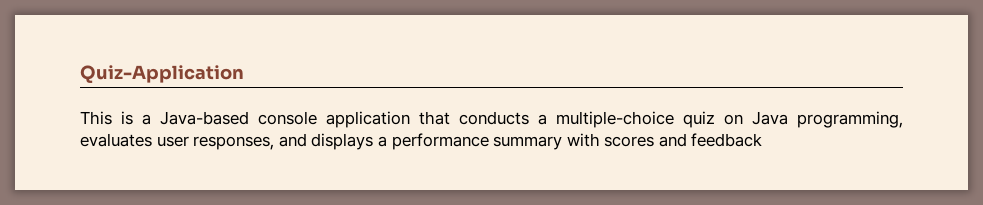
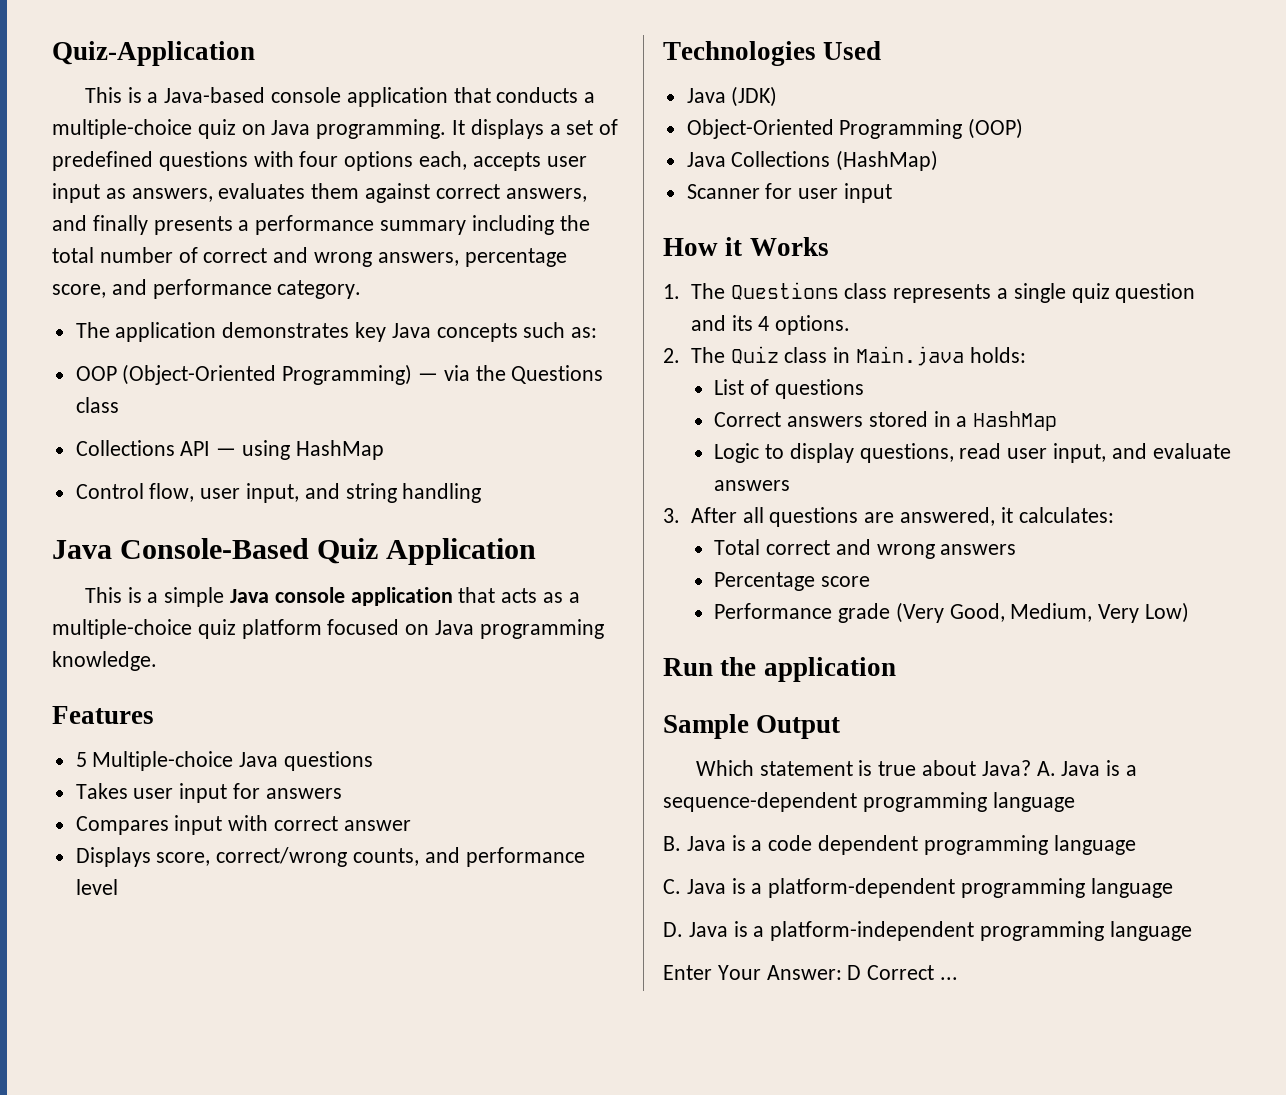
[797,111,903,128] [80,133,763,150] programming, evaluates user responses, and displays a performance summary with scores and feedback -> [316,119,619,139] [52,151,587,171] [52,183,587,203] [52,215,590,235] [52,247,567,267] [52,279,362,299] [75,322,598,342] [75,364,604,385] [75,397,119,413] [75,440,384,460] [75,483,482,503] [52,538,537,565] [84,587,580,607] [52,619,604,639] [52,651,157,671] [52,706,154,724] [75,751,374,771] [75,783,342,803] [75,815,411,835] [75,847,585,867] [75,879,118,895] [663,41,882,66] [686,86,778,107] [686,118,1024,139] [686,150,939,171] [686,183,893,203] [663,237,829,256] [663,282,1196,303] [690,315,851,335] [663,346,1026,366] [714,379,864,399] [714,411,1058,431] [714,443,1231,463] [714,480,791,491] [663,507,1114,527] [714,539,1017,559] [714,572,871,591] [714,602,1190,623] [663,657,896,682] [663,714,841,739] [695,760,1138,776] [663,792,1075,812] [663,835,1136,855] [663,878,1173,898] [663,921,1192,941] [663,965,959,980] programming. It displays a set of predefined questions with four options each, accepts user input as answers, evaluates them against correct answers, and finally presents a performance summary including the total number of correct and wrong answers, percentage score, and performance category. // The application demonstrates key Java concepts such as: // OOP (Object-Oriented Programming) — via the Questions class // Collections API — using HashMap // Control flow, user input, and string handling // Java Console-Based Quiz Application // This is a simple Java console application that acts as a multiple-choice quiz platform focused on Java programming knowledge. // Features // 5 Multiple-choice Java questions // Takes user input for answers // Compares input with correct answer // Displays score, correct/wrong counts, and performance level // Technologies Used // Java (JDK) // Object-Oriented Programming (OOP) // Java Collections (HashMap) // Scanner for user input // How it Works // 1. The Questions class represents a single quiz question and its 4 options. // 2. The Quiz class in Main.java holds: // List of questions // Correct answers stored in a HashMap // Logic to display questions, read user input, and evaluate answers // 3. After all questions are answered, it calculates: // Total correct and wrong answers // Percentage score // Performance grade (Very Good, Medium, Very Low) // Run the application // Sample Output // Which statement is true about Java? A. Java is a sequence-dependent programming language // B. Java is a code dependent programming language // C. Java is a platform-dependent programming language // D. Java is a platform-independent programming language // Enter Your Answer: D Correct ...

